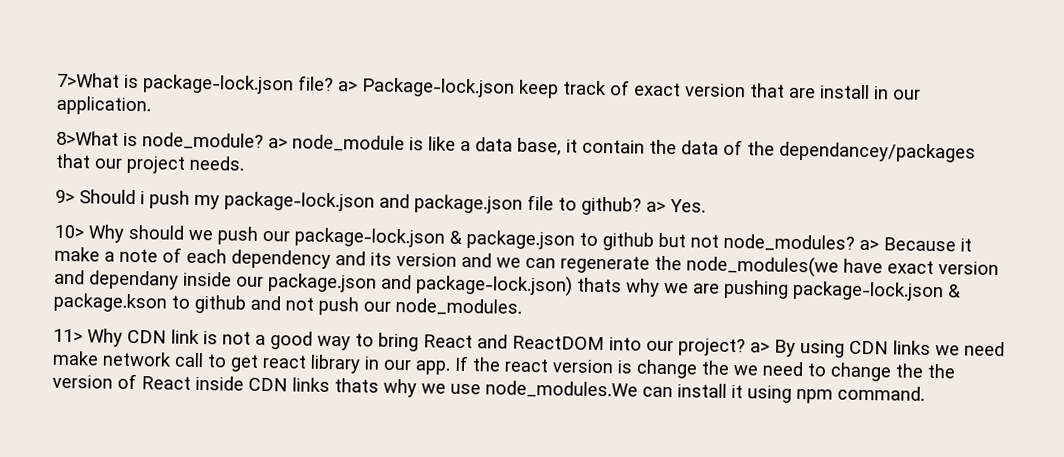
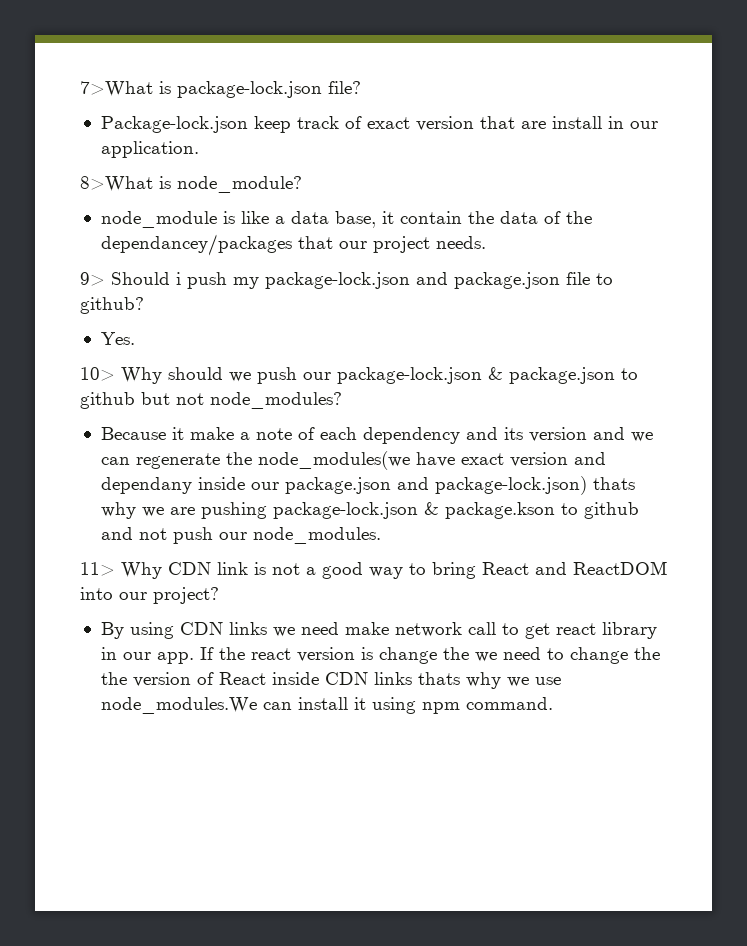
[338,81,358,92] a> -> (361, 87) //
[268,138,288,149] a> -> (302, 184) //
[646,201,666,212] a> -> (144, 305) //
[859,239,879,251] a> -> (342, 400) //
[750,342,770,353] a> -> (219, 595) //

